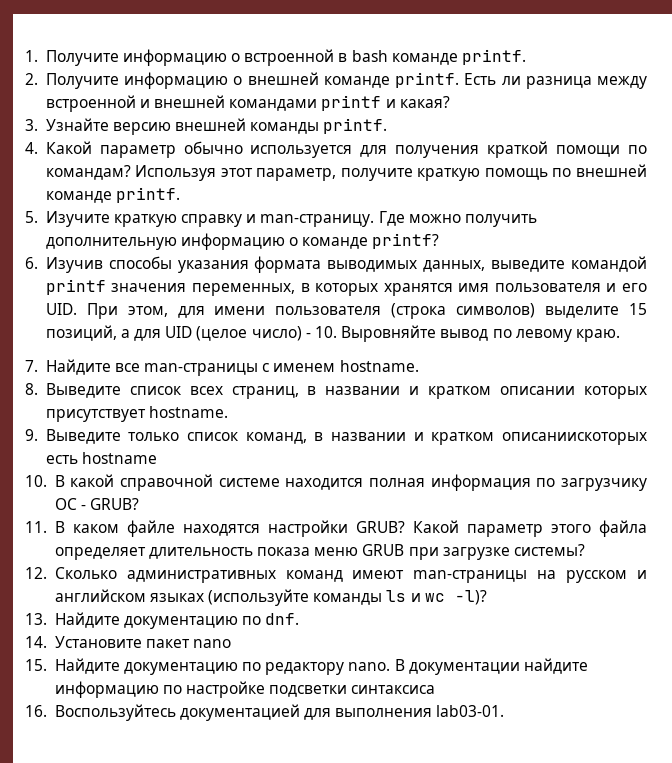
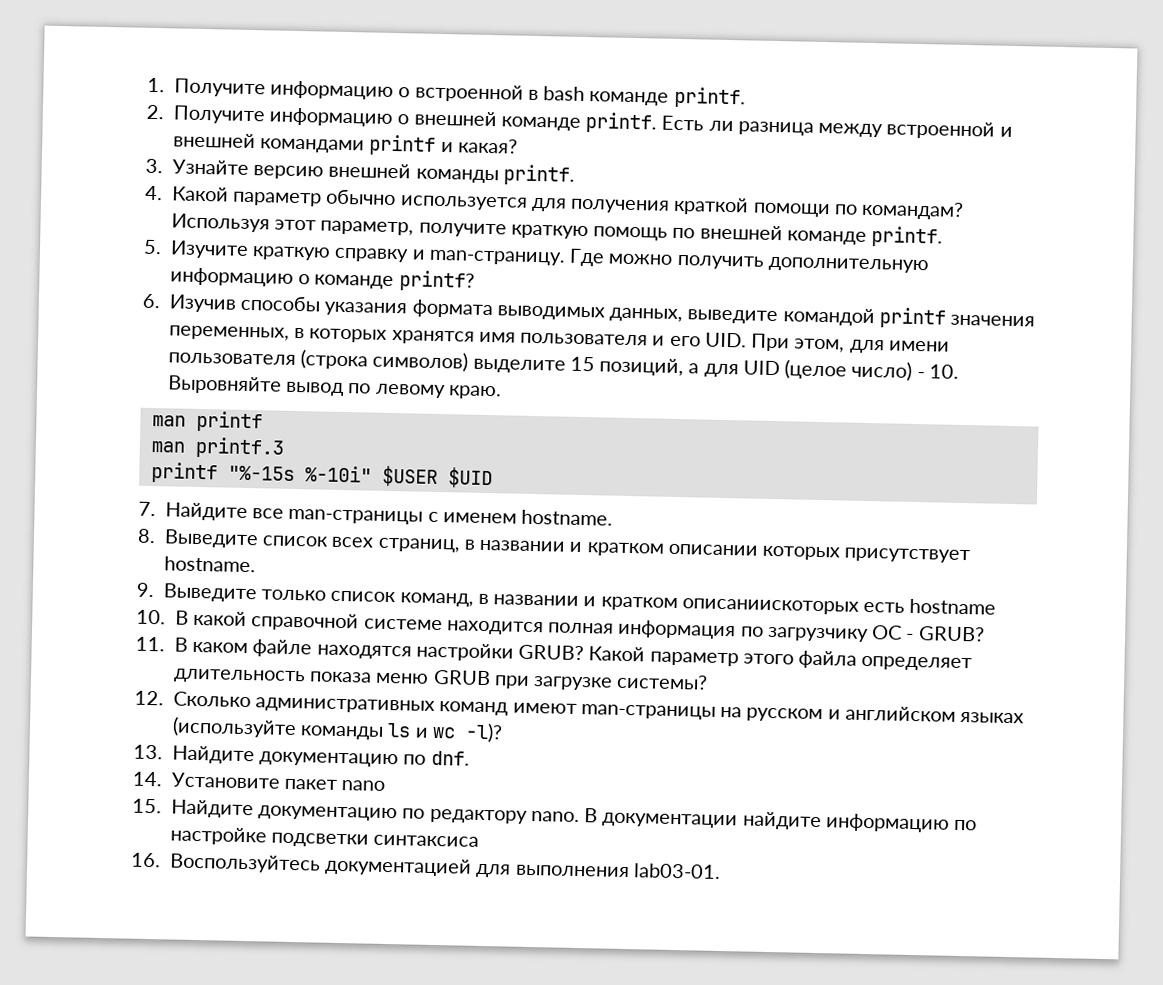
(620, 335) none -> [151,410,263,433] [150,436,285,459] [150,461,493,489] // man printf // man printf.3 // printf "%-15s %-10i" $USER $UID

